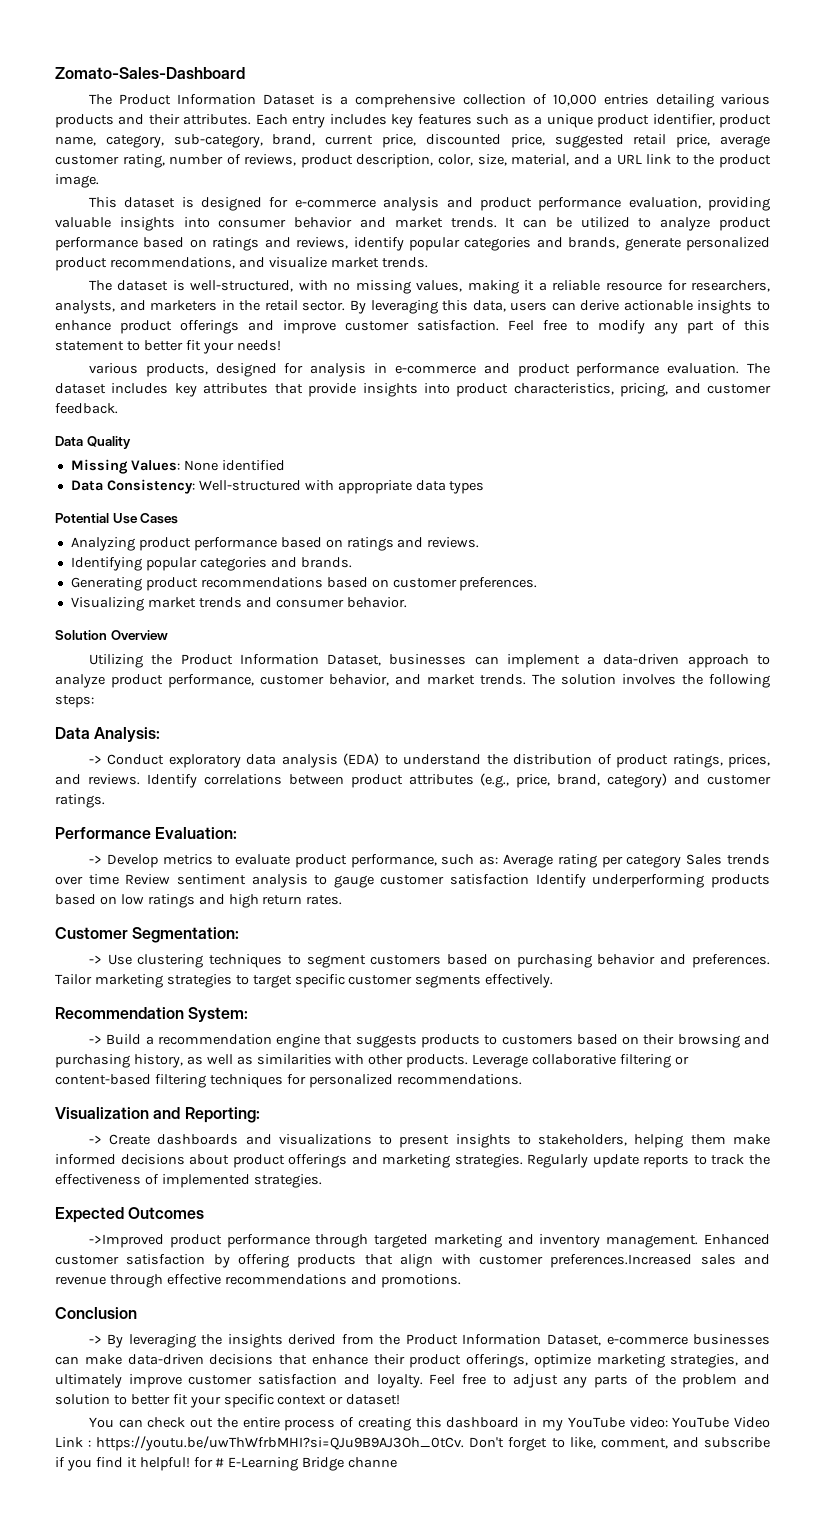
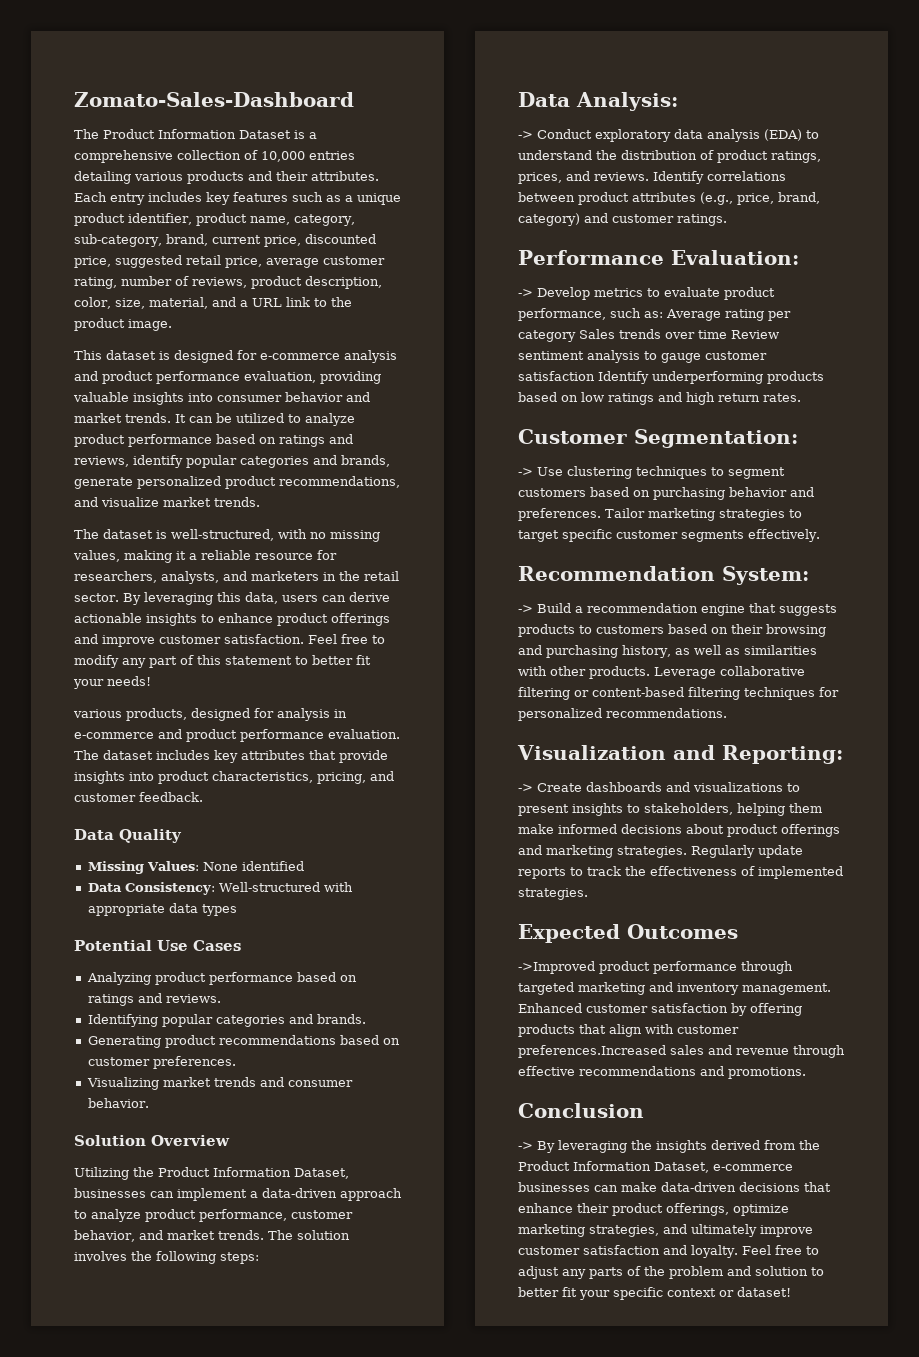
[88,1417,770,1431] [55,1436,770,1451] [55,1457,398,1471] // You can check out the entire process of creating this dashboard in my YouTube video: YouTube Video Link : https://youtu.be/uwThWfrbMHI?si=QJu9B9AJ3Oh_0tCv. Don't forget to like, comment, and subscribe if you find it helpful! for # E-Learning Bridge channe -> (791, 1292) none

